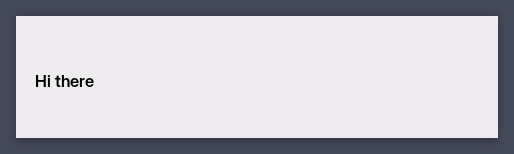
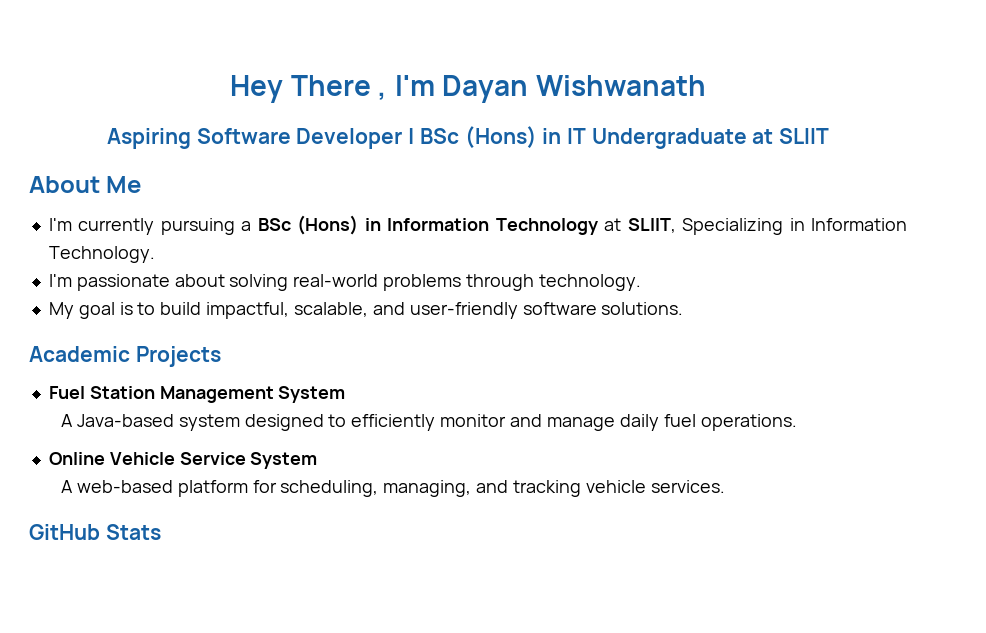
[35,75,95,87] Hi there -> [230,75,706,103] [107,126,829,149] [29,176,142,193] [48,215,907,235] [48,246,155,263] [48,274,641,291] [48,302,684,319] [29,346,221,367] [48,386,346,403] [61,414,797,431] [48,452,318,469] [61,480,725,497] [29,524,161,540] Hey There , I'm Dayan Wishwanath // Aspiring Software Developer | BSc (Hons) in IT Undergraduate at SLIIT // About Me // I'm currently pursuing a BSc (Hons) in Information Technology at SLIIT, Specializing in Information Technology. // I'm passionate about solving real-world problems through technology. // My goal is to build impactful, scalable, and user-friendly software solutions. // Academic Projects // Fuel Station Management System // A Java-based system designed to efficiently monitor and manage daily fuel operations. // Online Vehicle Service System // A web-based platform for scheduling, managing, and tracking vehicle services. // GitHub Stats

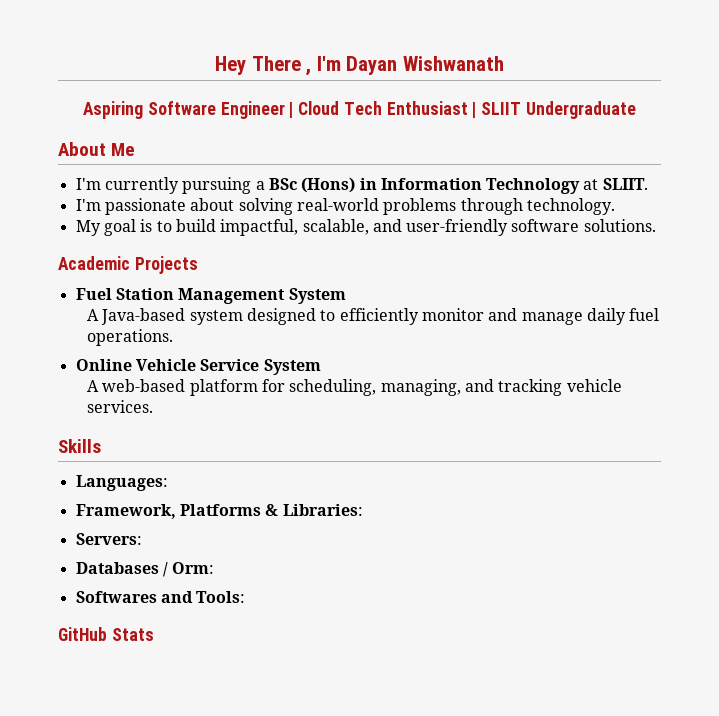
[296,126,586,149] Developer | BSc (Hons) in IT -> [220,101,522,119] Engineer | Cloud Tech Enthusiast | SLIIT
[752,128,829,144] at SLIIT -> (636, 110) none
[627,218,907,235] [48,246,155,263] SLIIT, Specializing in Information Technology. -> [602,178,648,190] SLIIT.
(725, 486) none -> [58,439,101,453] [75,475,168,491] [75,504,363,519] [75,533,142,545] [75,562,215,577] [75,591,246,603] // Skills // Languages: // Framework, Platforms & Libraries: // Servers: // Databases / Orm: // Softwares and Tools:

